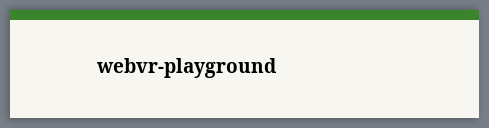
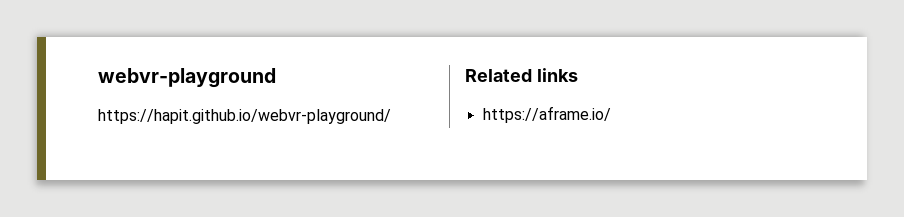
(277, 68) none -> [98,109,391,124] [465,68,578,82] [482,106,611,123] // https://hapit.github.io/webvr-playground/ // Related links // https://aframe.io/

